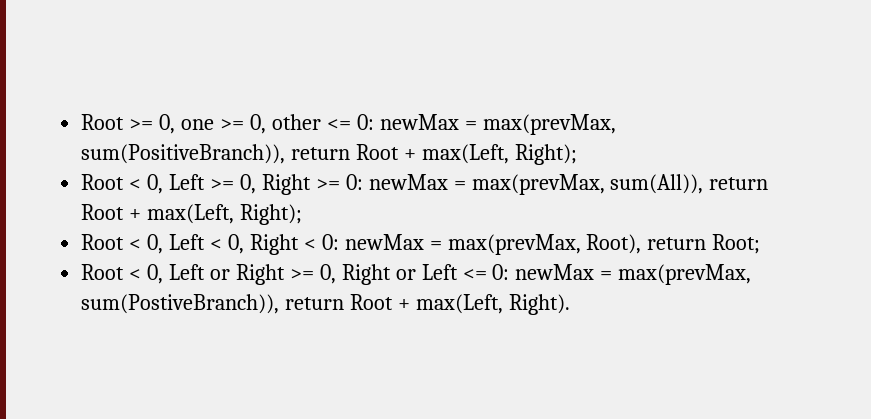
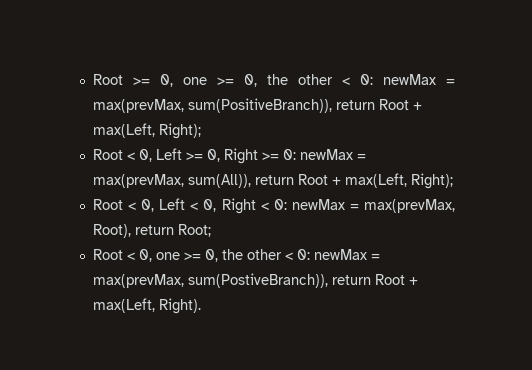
[271,114,351,130] other <= -> [266,74,350,85] the other <
[169,264,487,285] Left or Right >= 0, Right or Left <= -> [155,249,293,262] one >= 0, the other <

